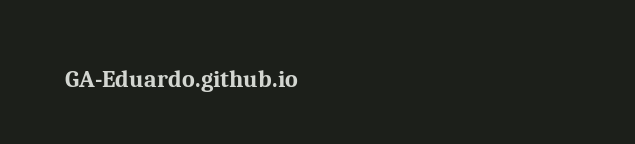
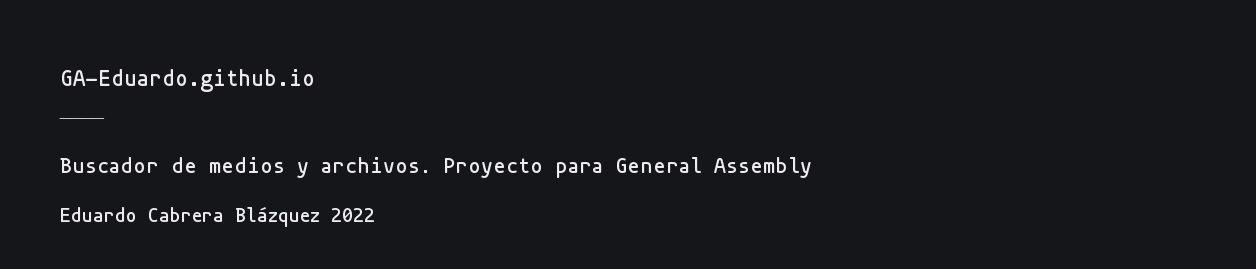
(298, 81) none -> [59,118,105,125] [60,157,812,178] [60,206,375,227] // ──── // Buscador de medios y archivos. Proyecto para General Assembly // Eduardo Cabrera Blázquez 2022

